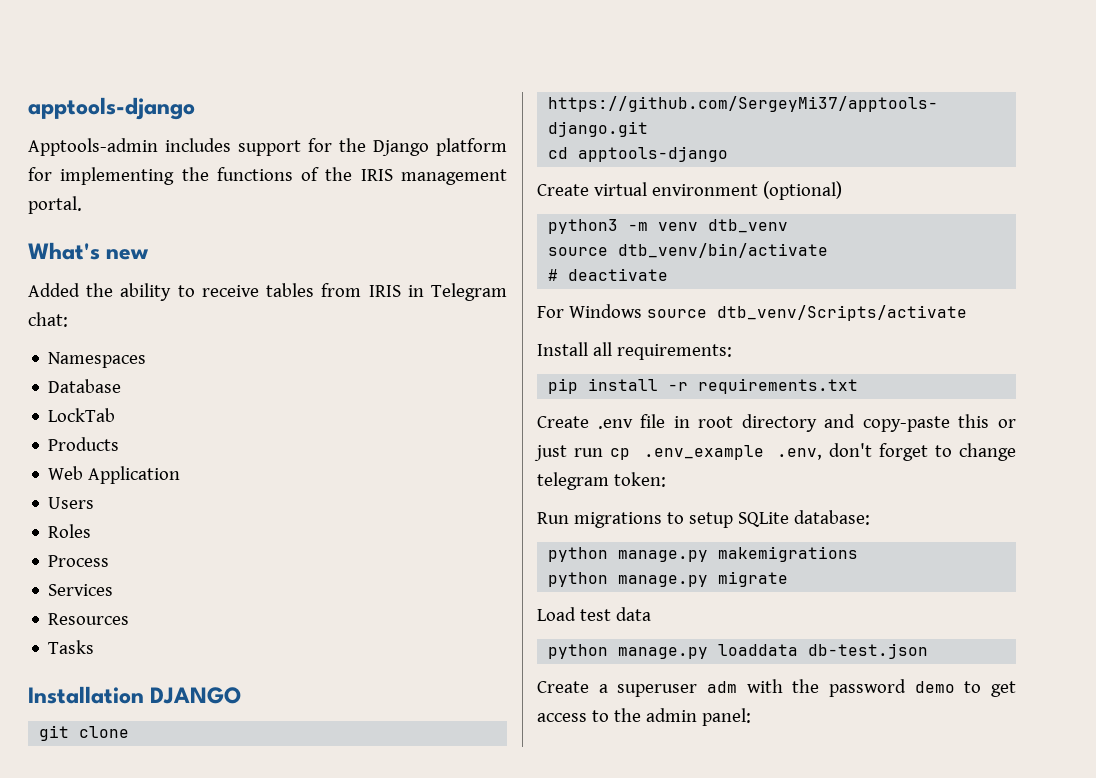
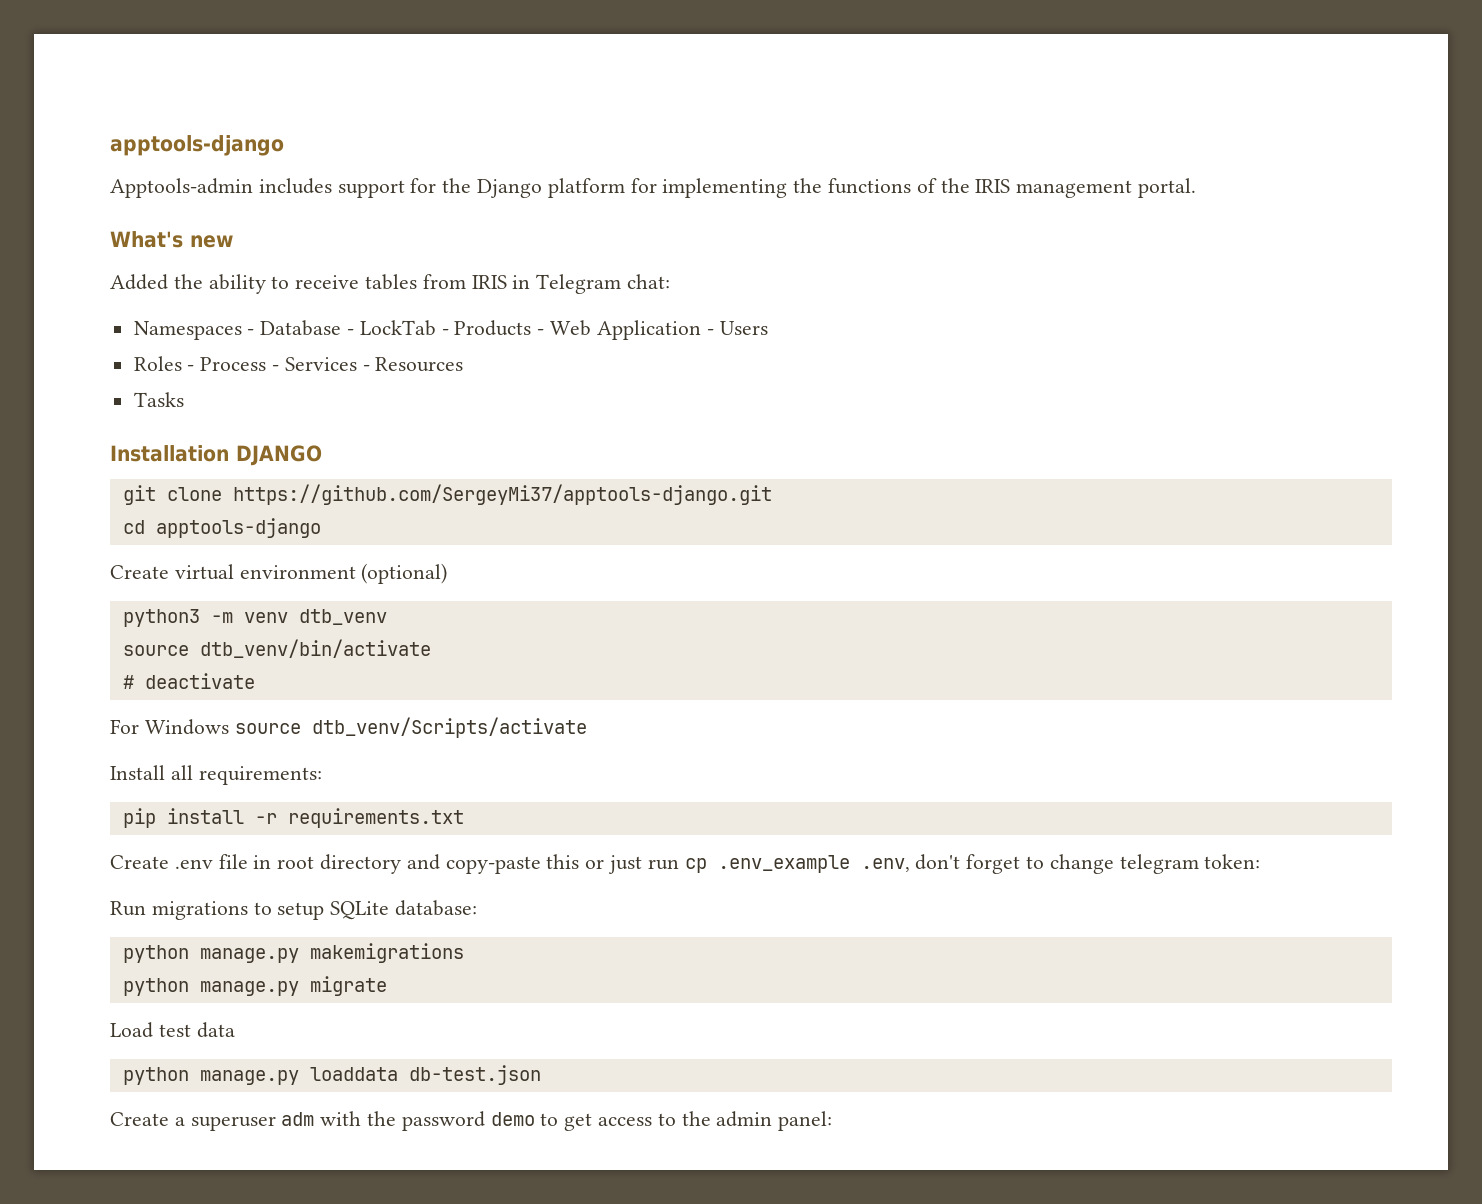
(147, 360) // -> [247,329,255,335] -
(122, 386) // -> [347,329,355,335] -
(116, 415) // -> [441,329,449,335] -
(120, 444) // -> [537,329,545,335] -
(181, 475) // -> [706,329,714,335] -
(92, 531) // -> [187,365,195,371] -
(110, 561) // -> [272,365,280,371] -
(114, 590) // -> [362,365,370,371] -

